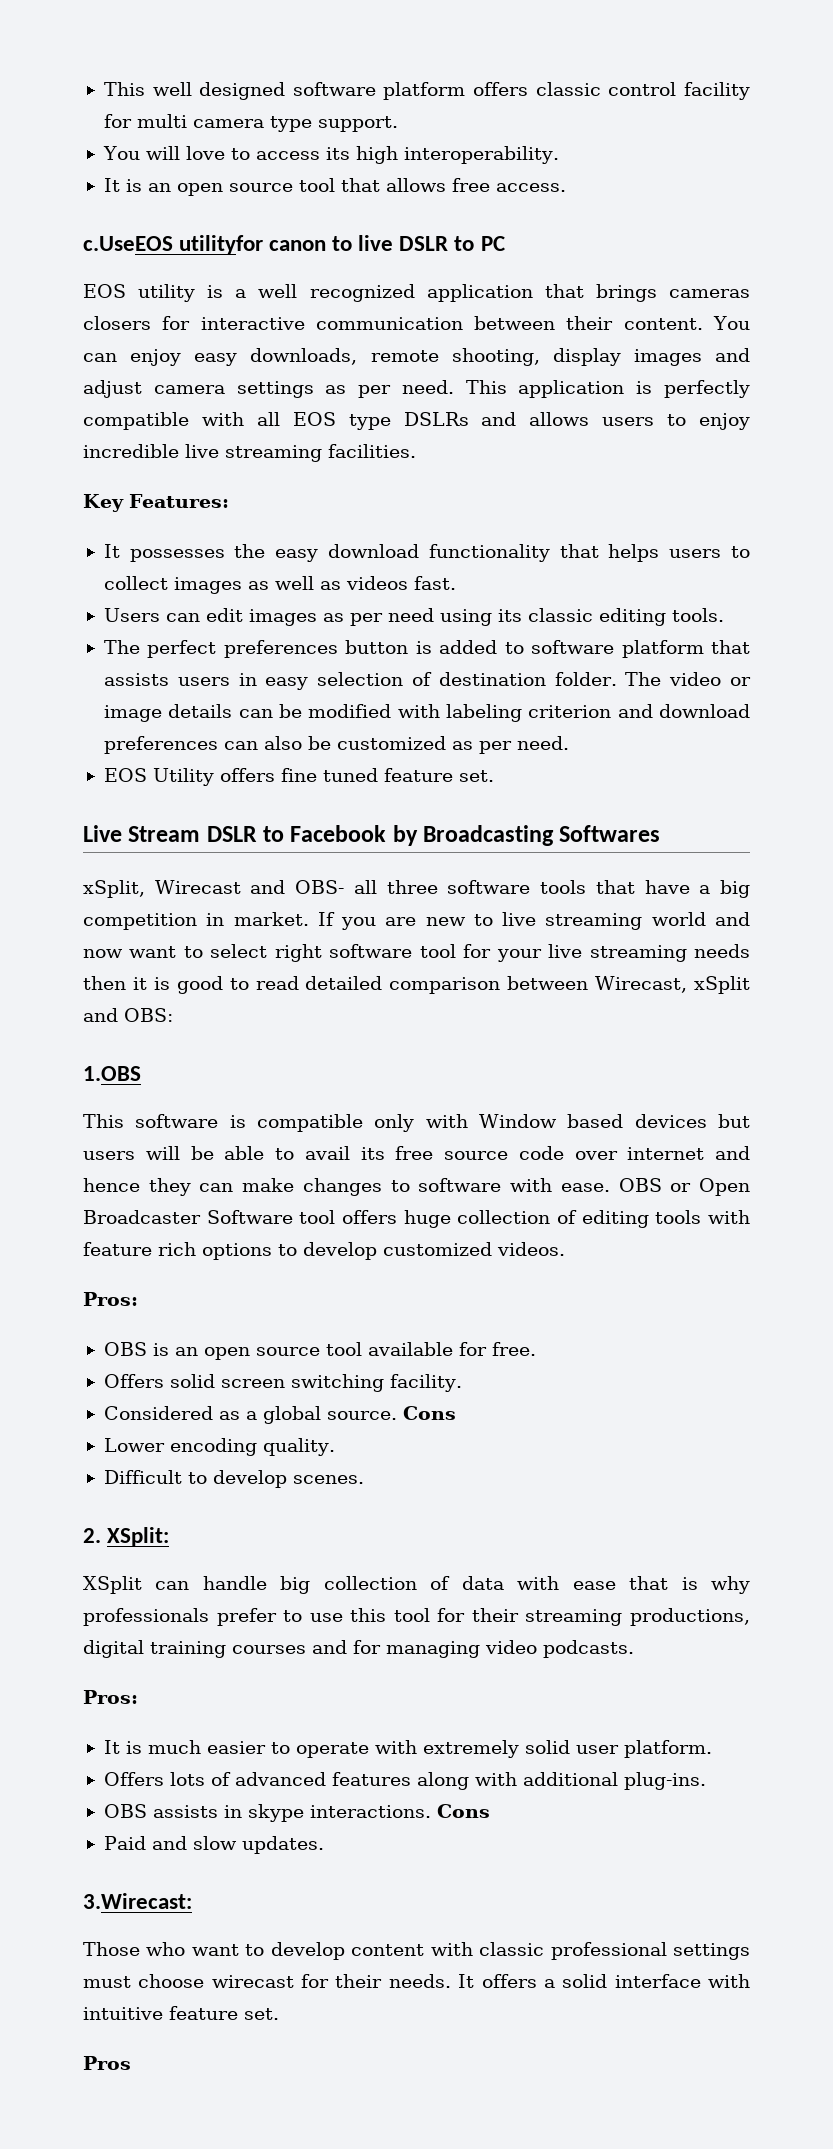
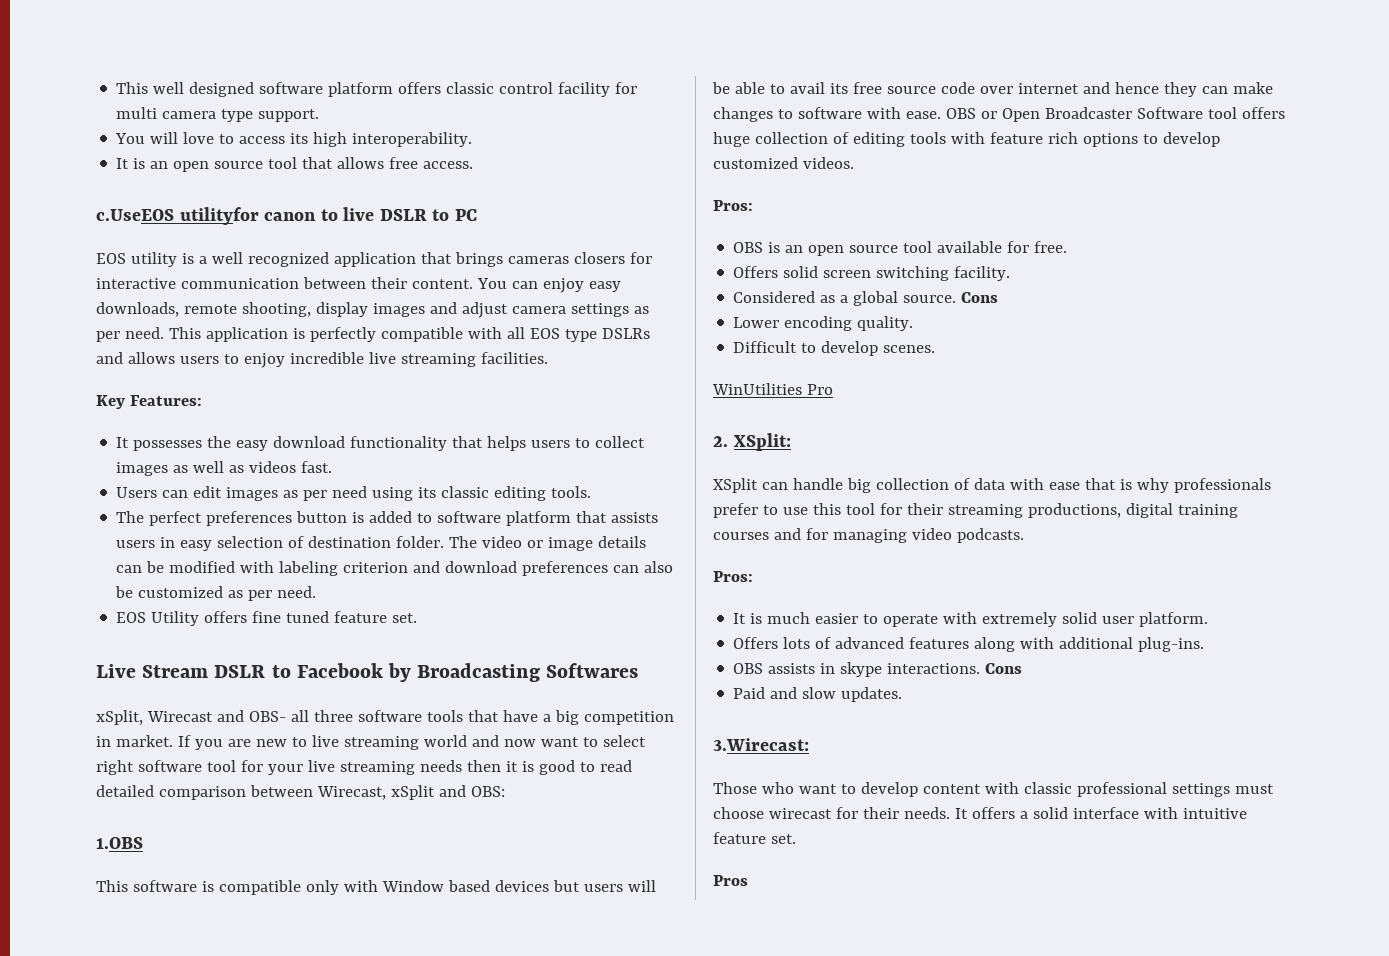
(364, 1479) none -> [712,383,833,395] // WinUtilities Pro

